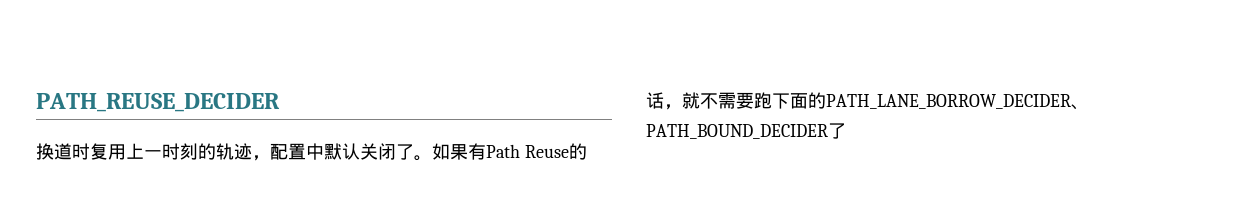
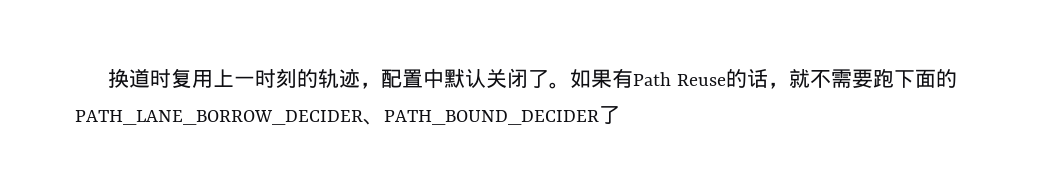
[36,93,280,112] PATH_REUSE_DECIDER // -> (108, 78) none

